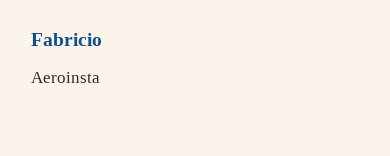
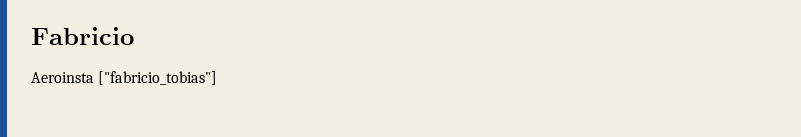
(100, 77) none -> [98,71,218,85] ["fabricio_tobias"]

